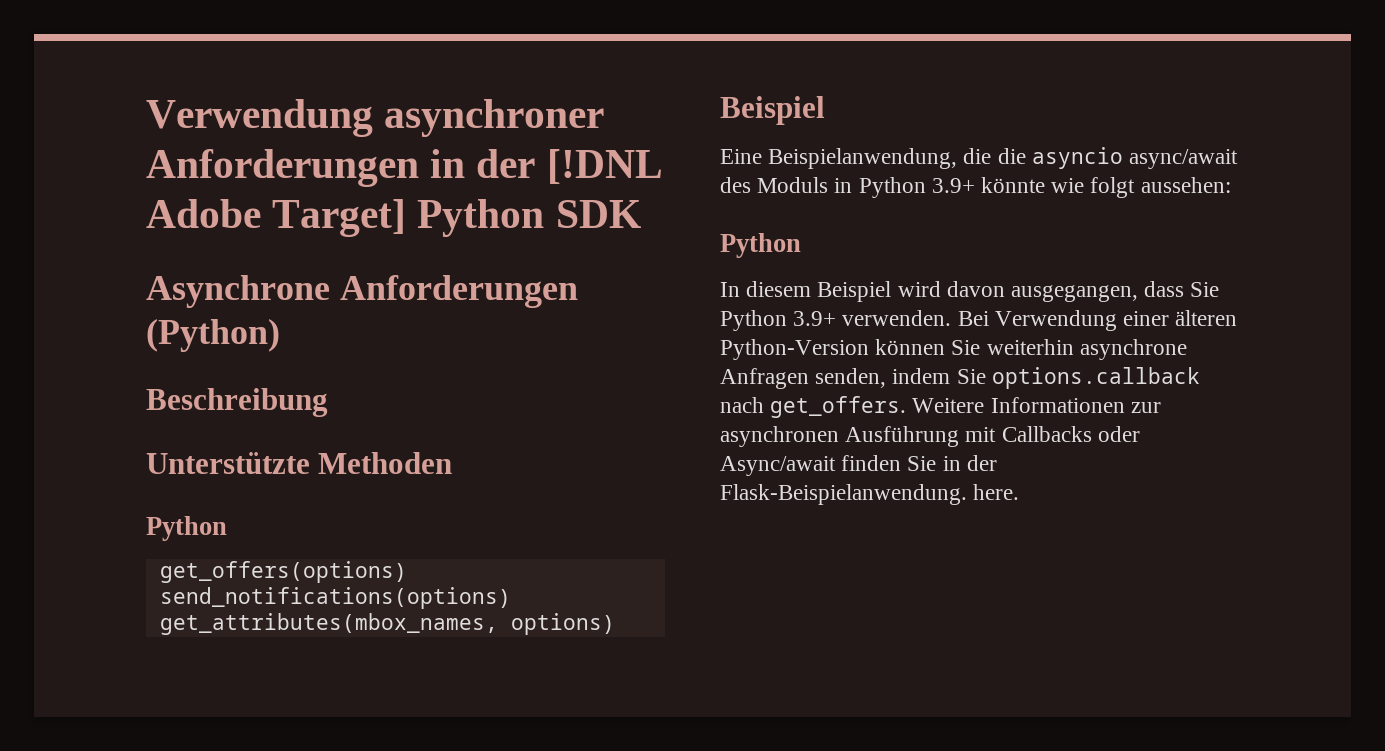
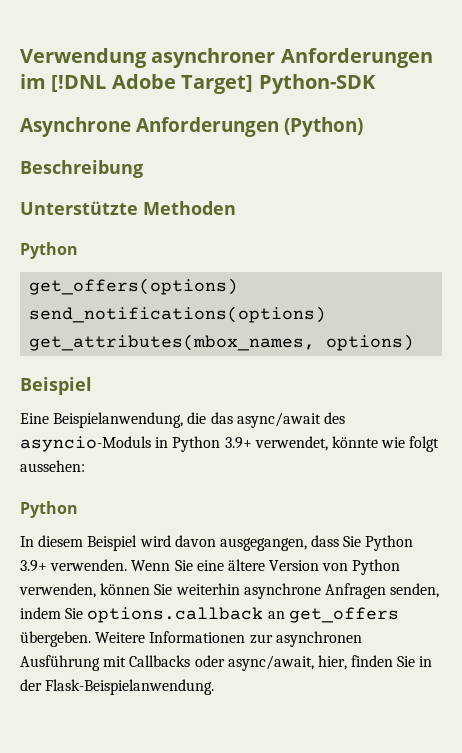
[430,149,536,178] in der -> [20,74,46,89] im
[417,199,641,237] Python SDK -> [258,74,376,94] Python-SDK
[997,147,1123,169] die asyncio -> [210,412,233,424] das
[757,177,829,193] Moduls -> [20,436,151,452] asyncio-Moduls
(975, 185) none -> [254,436,328,451] verwendet,
[957,310,1238,331] [720,339,869,360] Bei Verwendung einer älteren Python-Version -> [131,559,401,575] [19,583,96,598] Wenn Sie eine ältere Version von Python verwenden,
[720,396,907,418] nach get_offers. -> [267,607,399,623] [20,631,91,647] an get_offers übergeben.
[720,456,836,476] Async/await -> [227,655,347,671] async/await, hier,
[973,484,1020,500] here. -> (215, 687) none

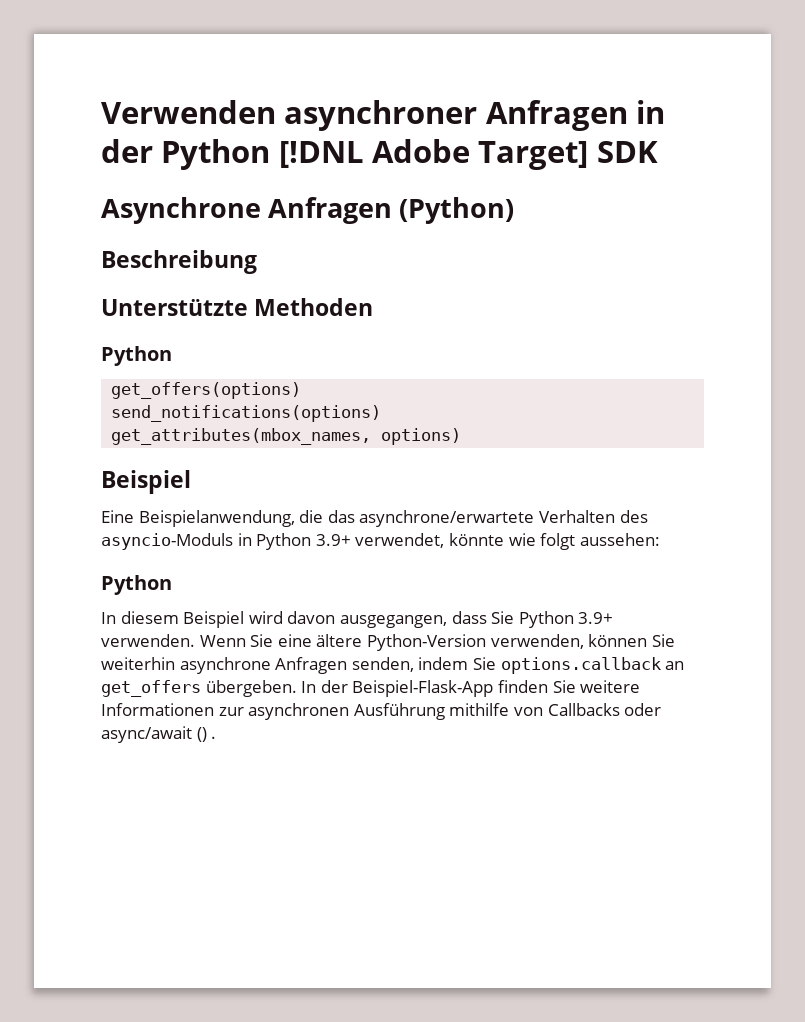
[20,48,433,68] [20,74,46,89] Verwendung asynchroner Anforderungen im -> [101,100,666,131] [101,139,271,170] Verwenden asynchroner Anfragen in der Python
[258,74,376,94] Python-SDK -> [596,141,658,163] SDK
[136,117,279,137] Anforderungen -> [268,197,393,224] Anfragen
[236,412,321,428] async/await -> [359,510,615,527] asynchrone/erwartete Verhalten
[269,559,401,575] Version von Python -> [366,634,486,651] Python-Version
[95,631,362,647] [20,655,433,671] [20,679,215,695] Weitere Informationen zur asynchronen Ausführung mit Callbacks oder async/await, hier, finden Sie in der Flask-Beispielanwendung. -> [301,680,641,697] [101,703,662,720] [101,726,217,743] In der Beispiel-Flask-App finden Sie weitere Informationen zur asynchronen Ausführung mithilfe von Callbacks oder async/await () .

